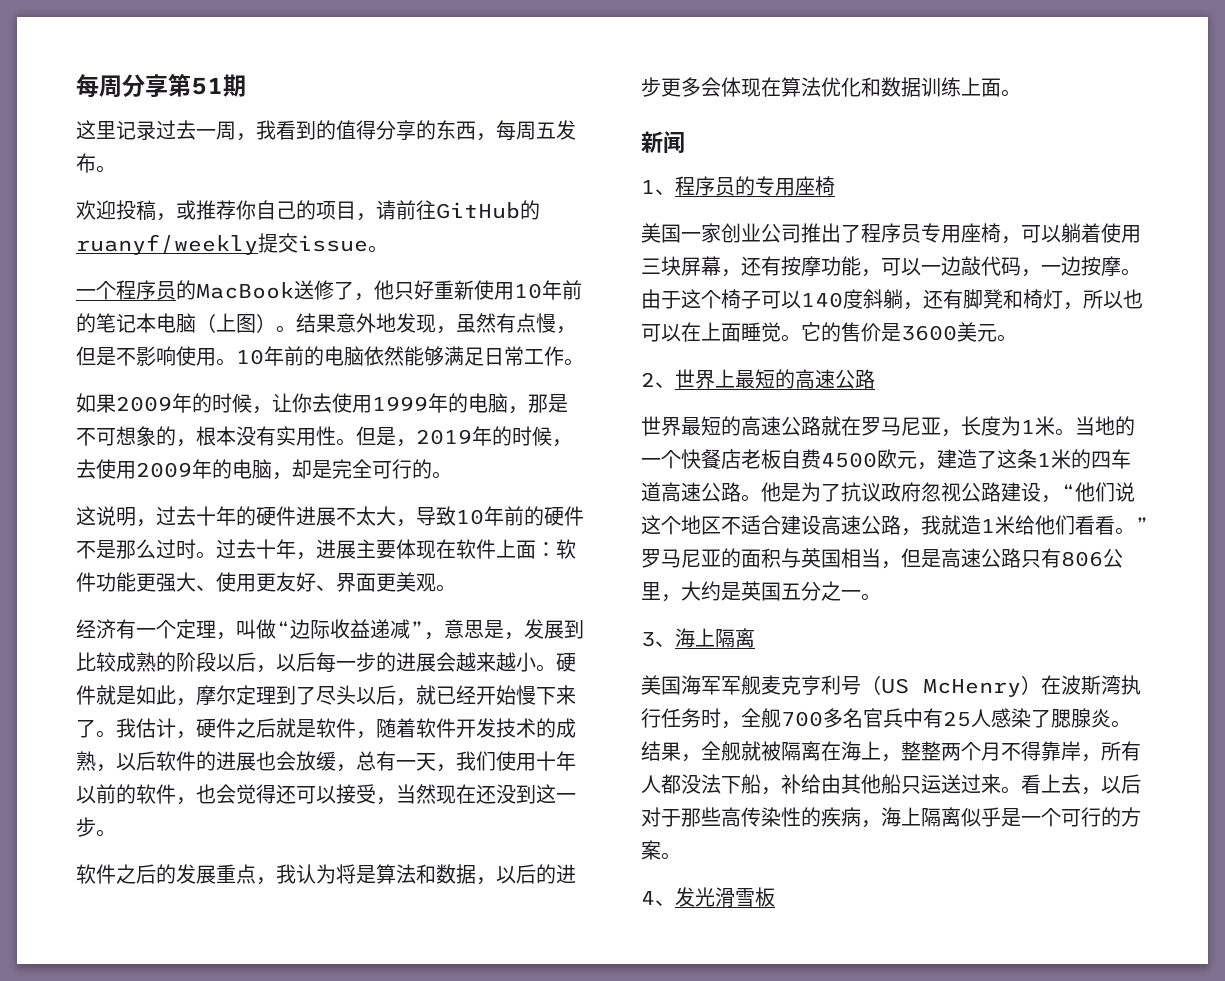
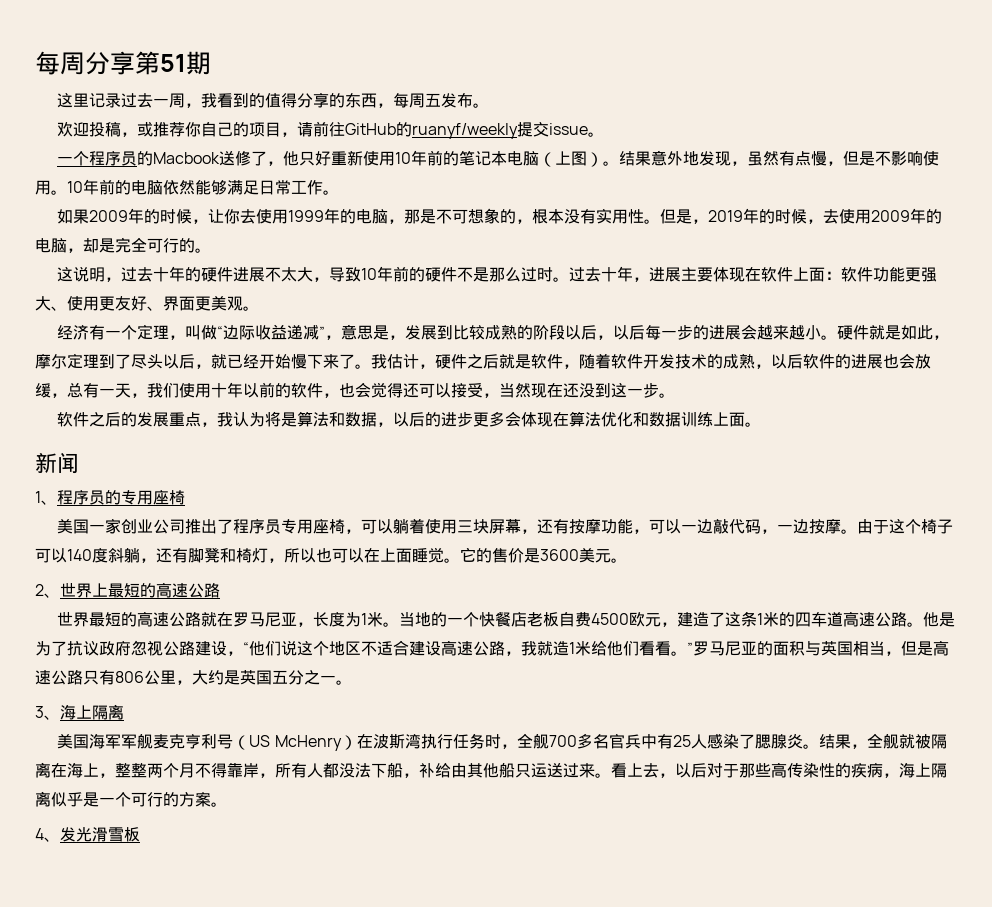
[196,282,294,299] MacBook -> [153,152,221,164] Macbook

